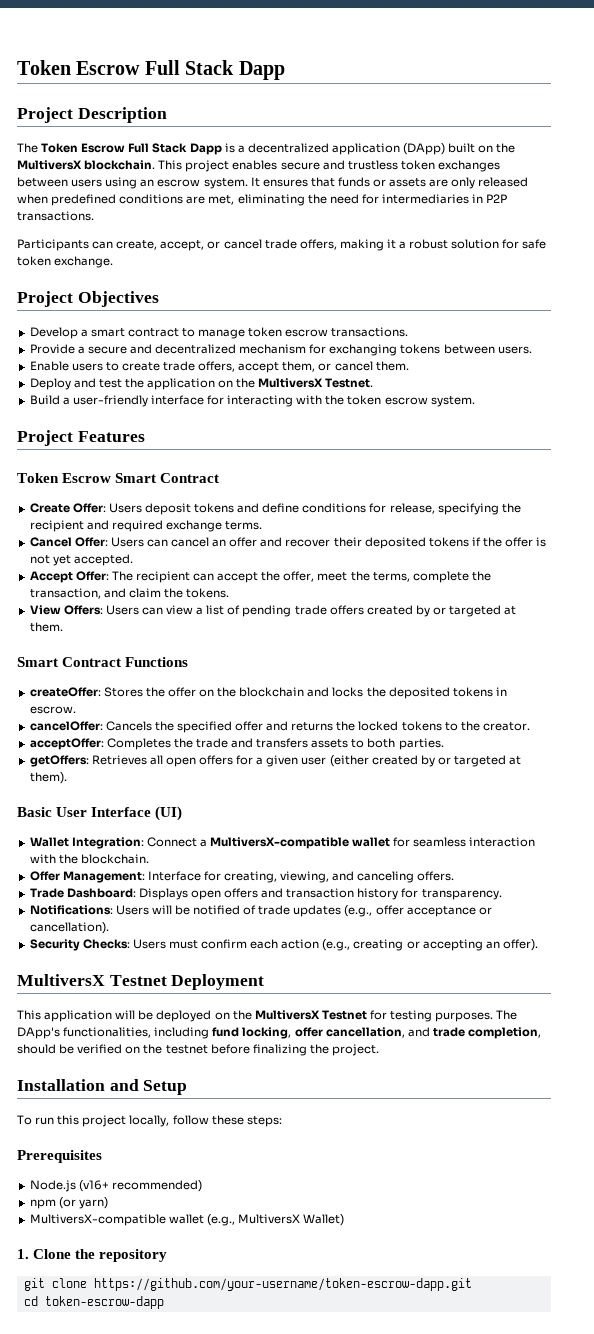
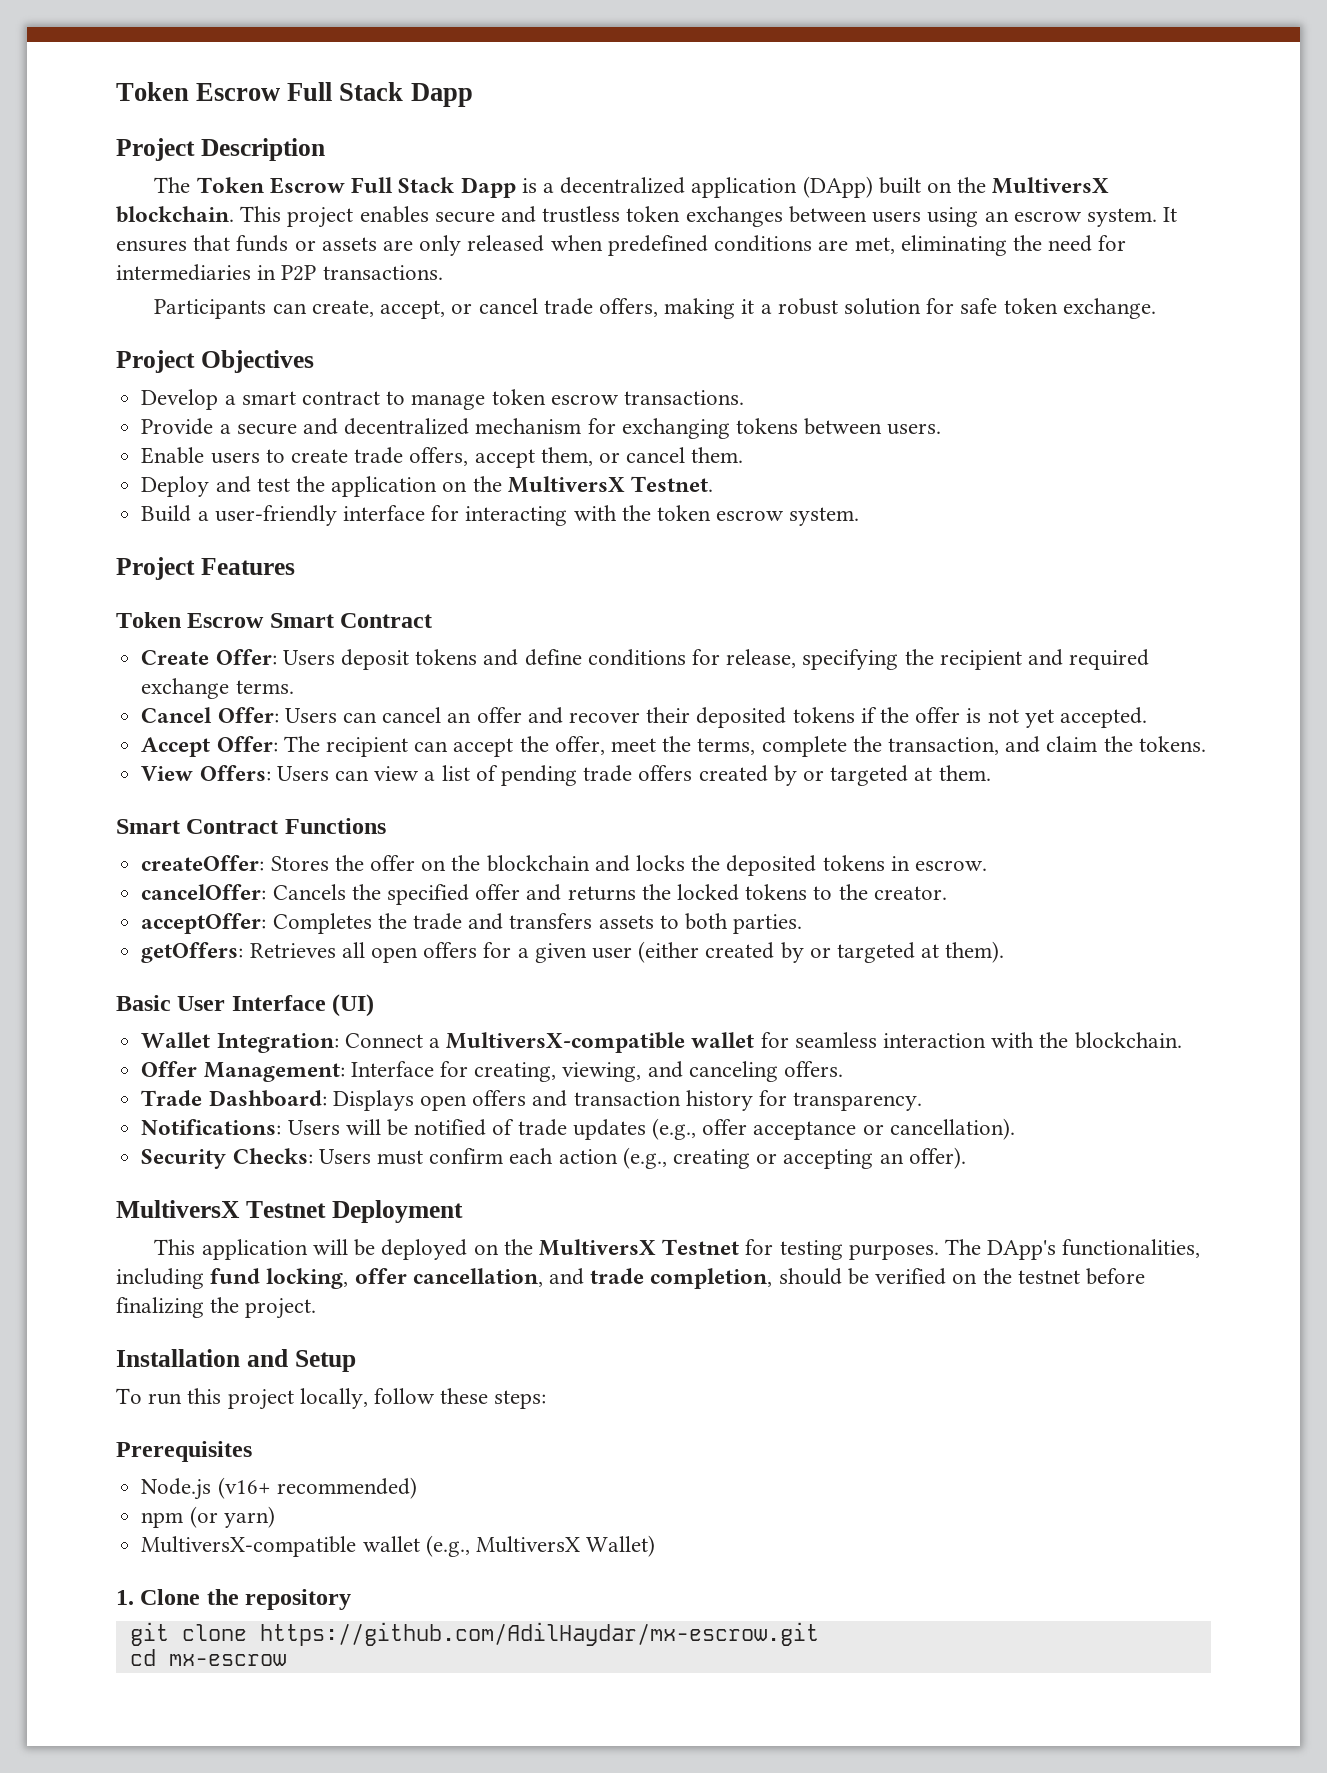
[93,1278,472,1291] https://github.com/your-username/token-escrow-dapp.git -> [259,1622,819,1646] https://github.com/AdilHaydar/mx-escrow.git
[44,1296,164,1309] token-escrow-dapp -> [168,1654,286,1666] mx-escrow

